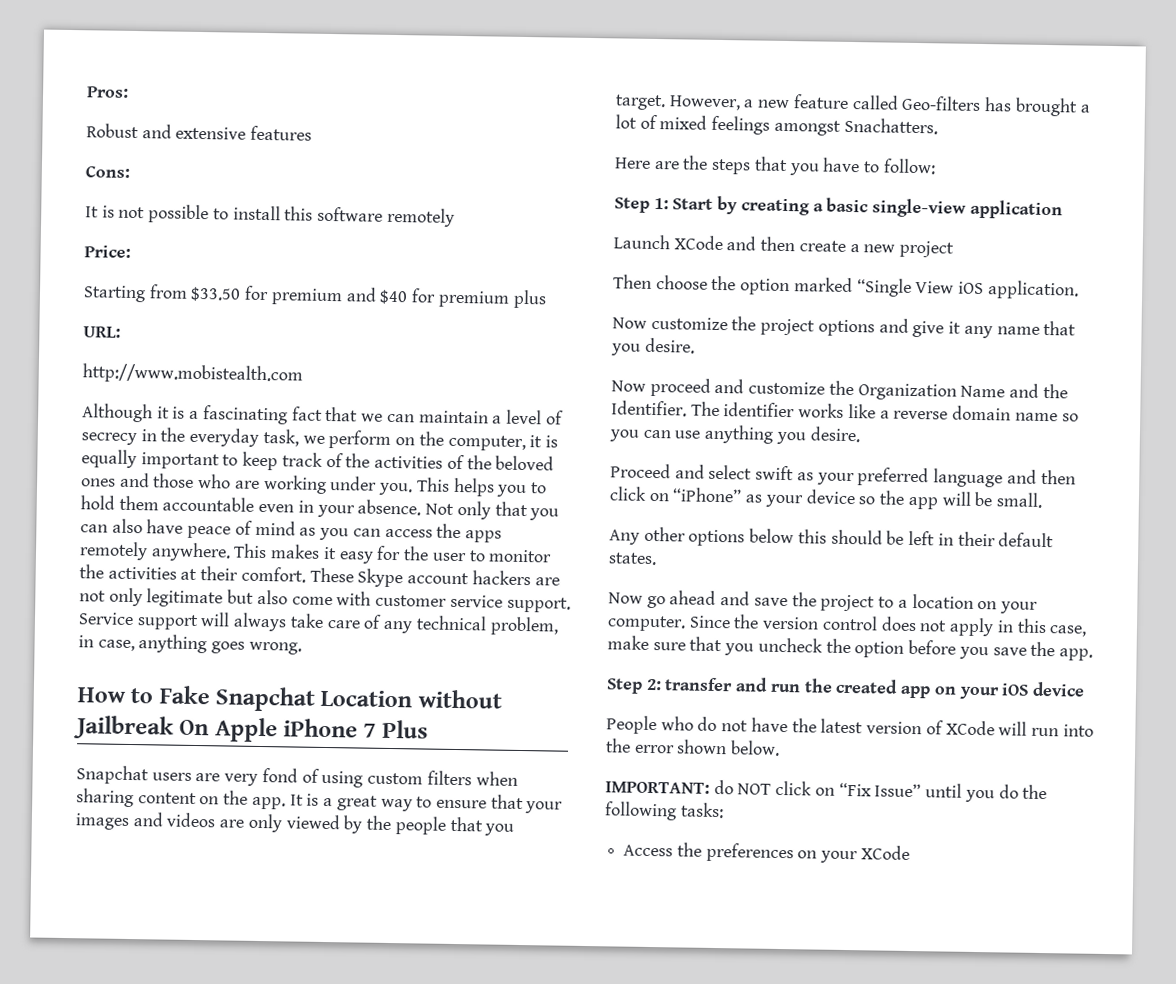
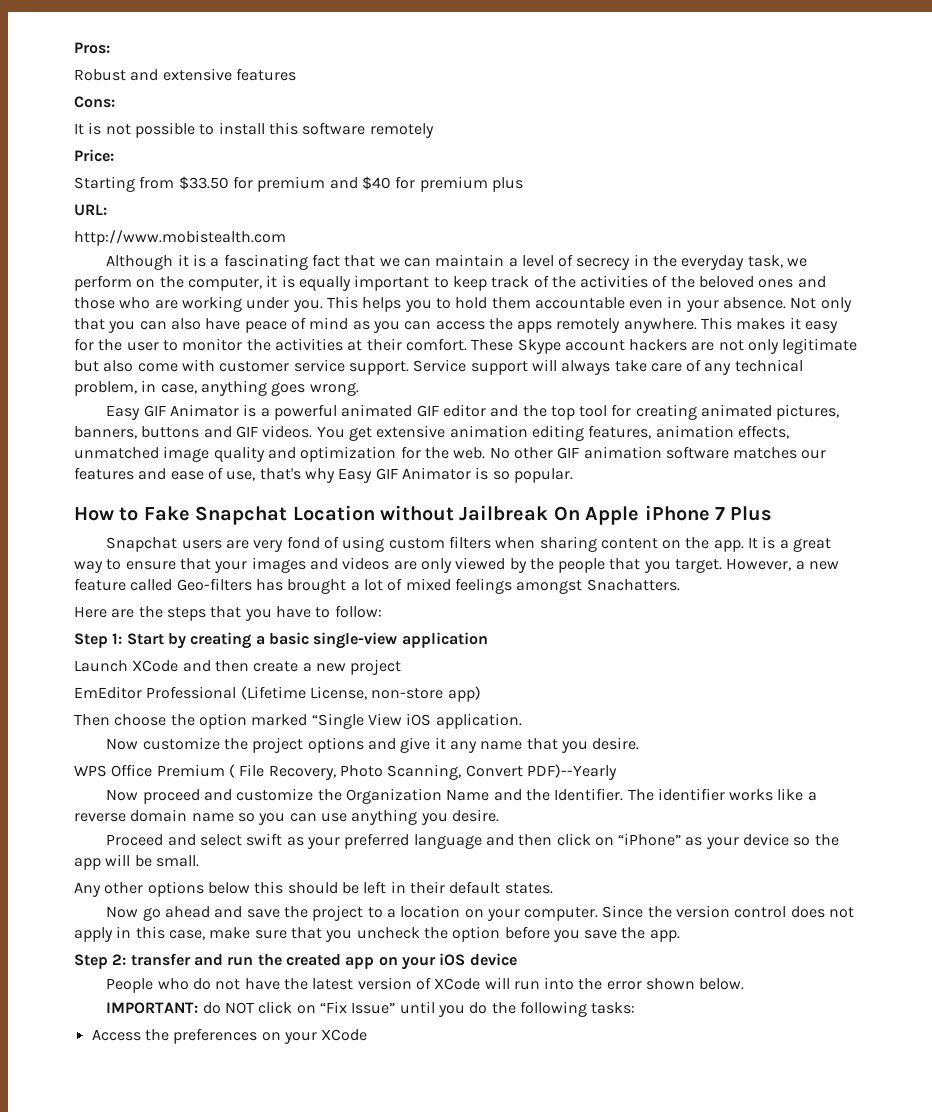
(302, 648) none -> [106,404,840,420] [74,425,789,441] [74,446,827,462] [74,467,573,483] // Easy GIF Animator is a powerful animated GIF editor and the top tool for creating animated pictures, banners, buttons and GIF videos. You get extensive animation editing features, animation effects, unmatched image quality and optimization for the web. No other GIF animation software matches our features and ease of use, that's why Easy GIF Animator is so popular.
(955, 249) none -> [74,686,481,702] // EmEditor Professional (Lifetime License, non-store app)
(695, 345) none -> [74,764,617,780] // WPS Office Premium ( File Recovery, Photo Scanning, Convert PDF)--Yearly

